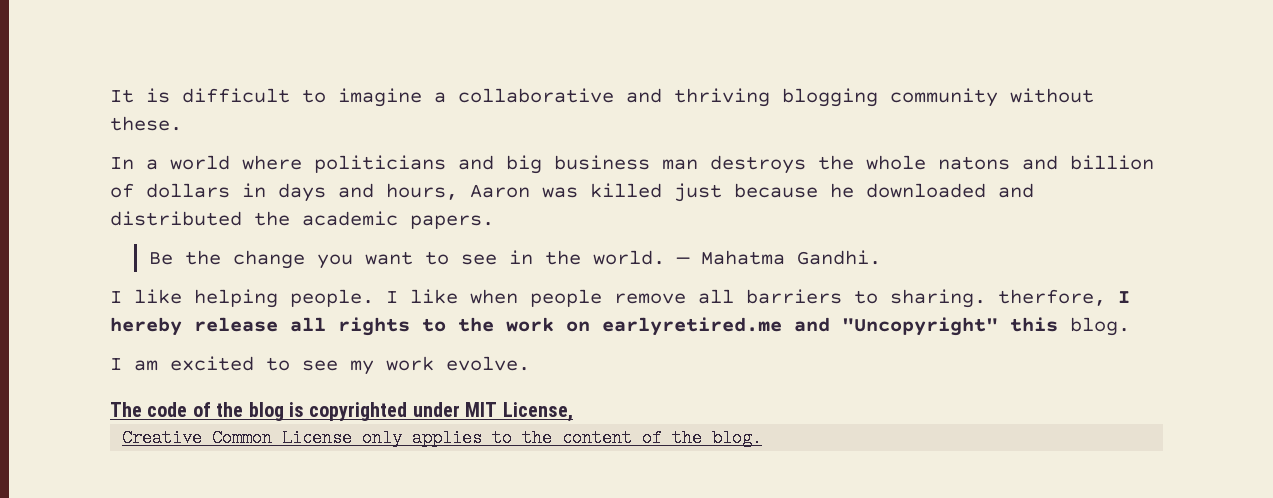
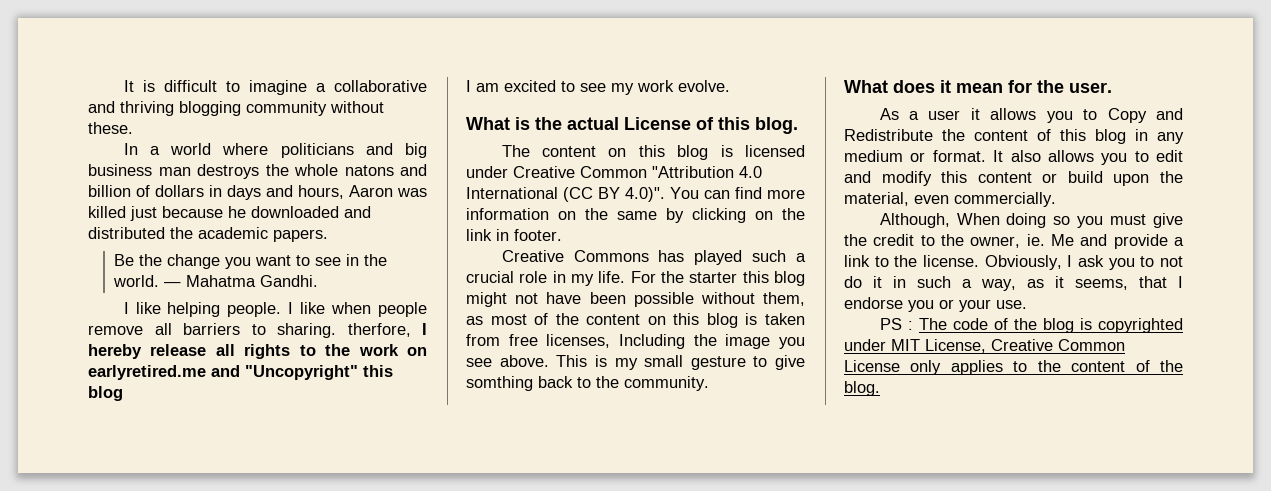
[1070,317,1130,336] blog. -> [88,386,123,401] blog
(530, 363) none -> [466,117,798,134] [501,145,805,160] [466,166,762,178] [466,187,805,202] [466,208,805,223] [466,229,562,241] [501,250,806,265] [466,271,805,286] [466,292,805,307] [466,313,805,328] [466,334,805,349] [466,355,805,370] [466,376,709,391] [844,80,1112,93] [879,108,1183,123] [844,129,1184,144] [844,150,1183,165] [844,171,1183,186] [844,192,1056,207] [879,213,1183,228] [844,234,1184,249] [844,255,1183,270] [844,276,1183,291] [844,297,1027,312] [879,318,913,330] What is the actual License of this blog. // The content on this blog is licensed under Creative Common "Attribution 4.0 International (CC BY 4.0)". You can find more information on the same by clicking on the link in footer. // Creative Commons has played such a crucial role in my life. For the starter this blog might not have been possible without them, as most of the content on this blog is taken from free licenses, Including the image you see above. This is my small gesture to give somthing back to the community. // What does it mean for the user. // As a user it allows you to Copy and Redistribute the content of this blog in any medium or format. It also allows you to edit and modify this content or build upon the material, even commercially. // Although, When doing so you must give the credit to the owner, ie. Me and provide a link to the license. Obviously, I ask you to not do it in such a way, as it seems, that I endorse you or your use. // PS :
(573, 412) // -> (986, 346) none

